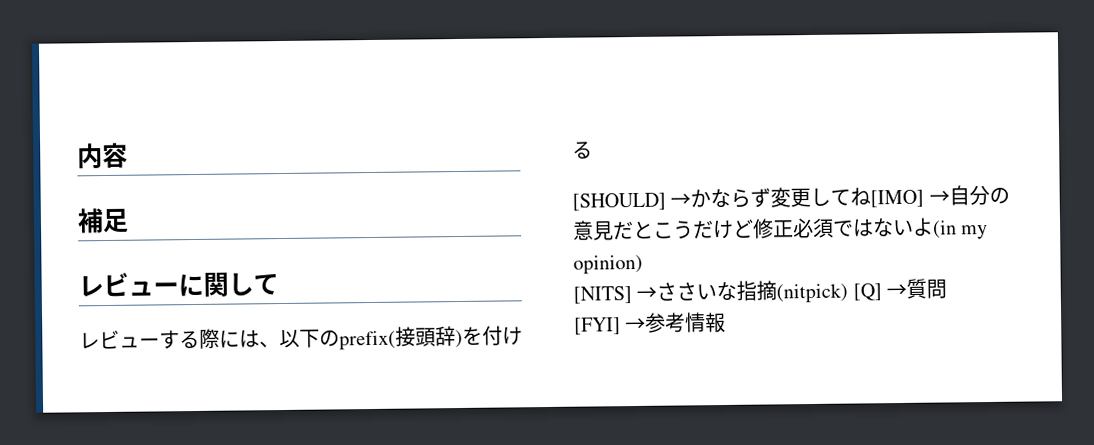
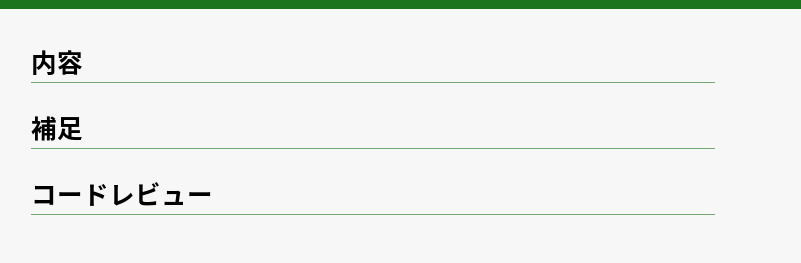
[78,272,279,298] [79,325,523,351] [572,141,593,159] [572,184,1010,211] [572,217,989,241] [573,254,643,275] [573,278,948,304] [574,311,727,335] レビューに関して // レビューする際には、以下のprefix(接頭辞)を付ける // [SHOULD] →かならず変更してね[IMO] →自分の意見だとこうだけど修正必須ではないよ(in my opinion) // [NITS] →ささいな指摘(nitpick) [Q] →質問 // [FYI] →参考情報 -> [31,182,213,206] コードレビュー

